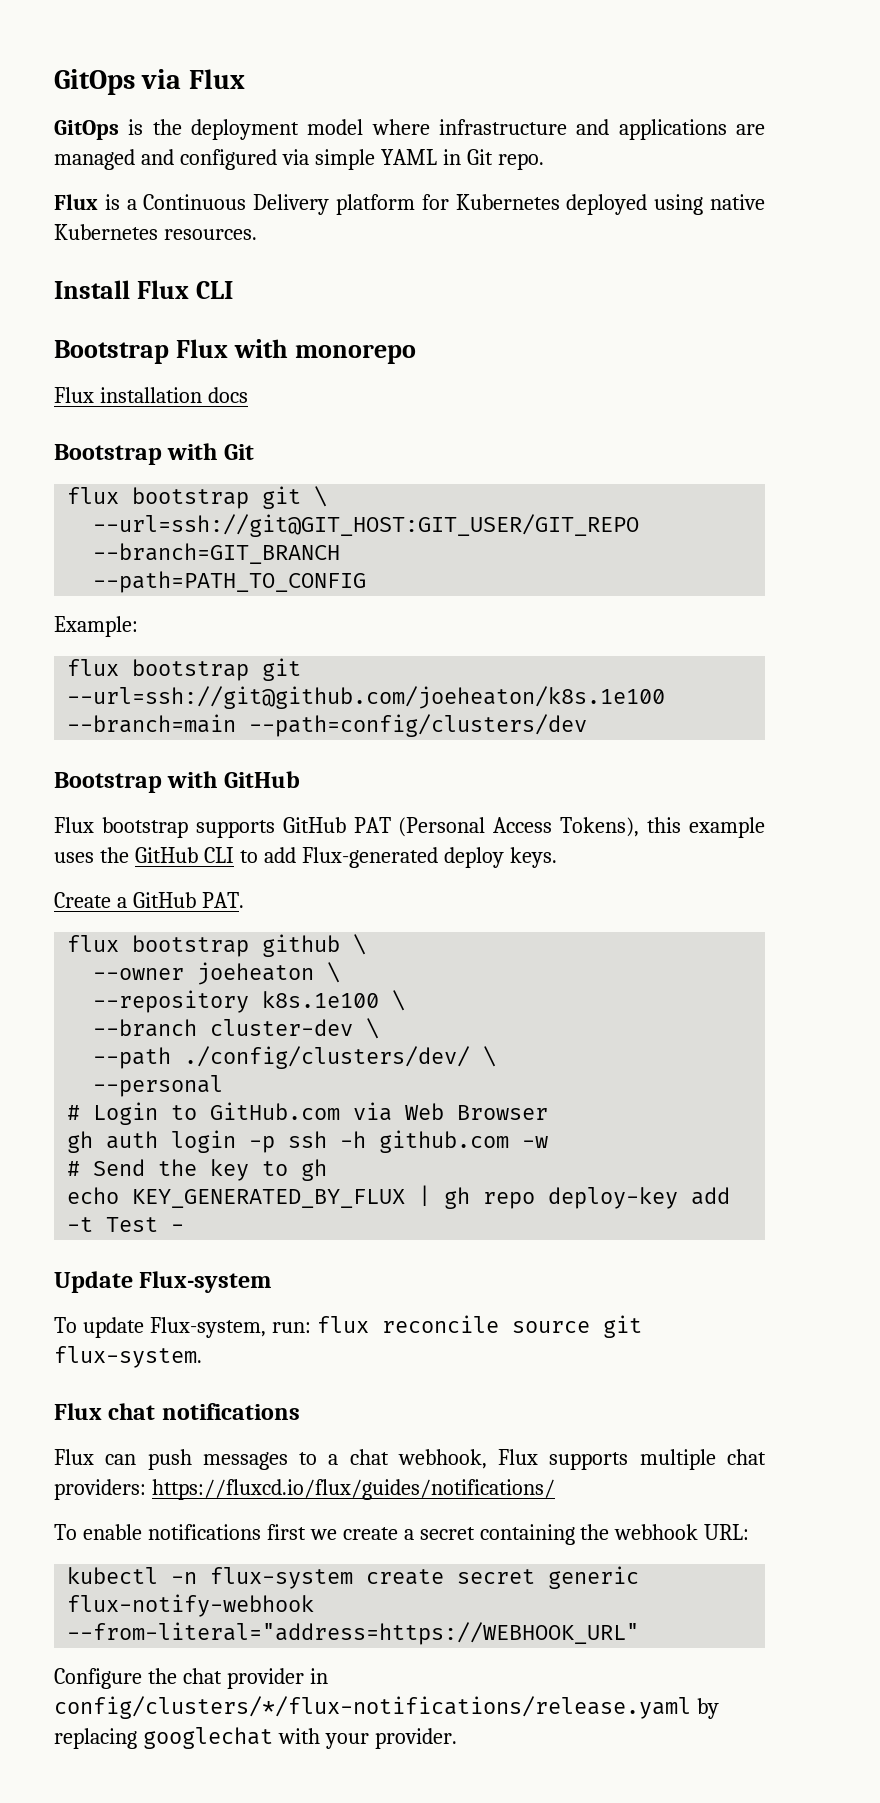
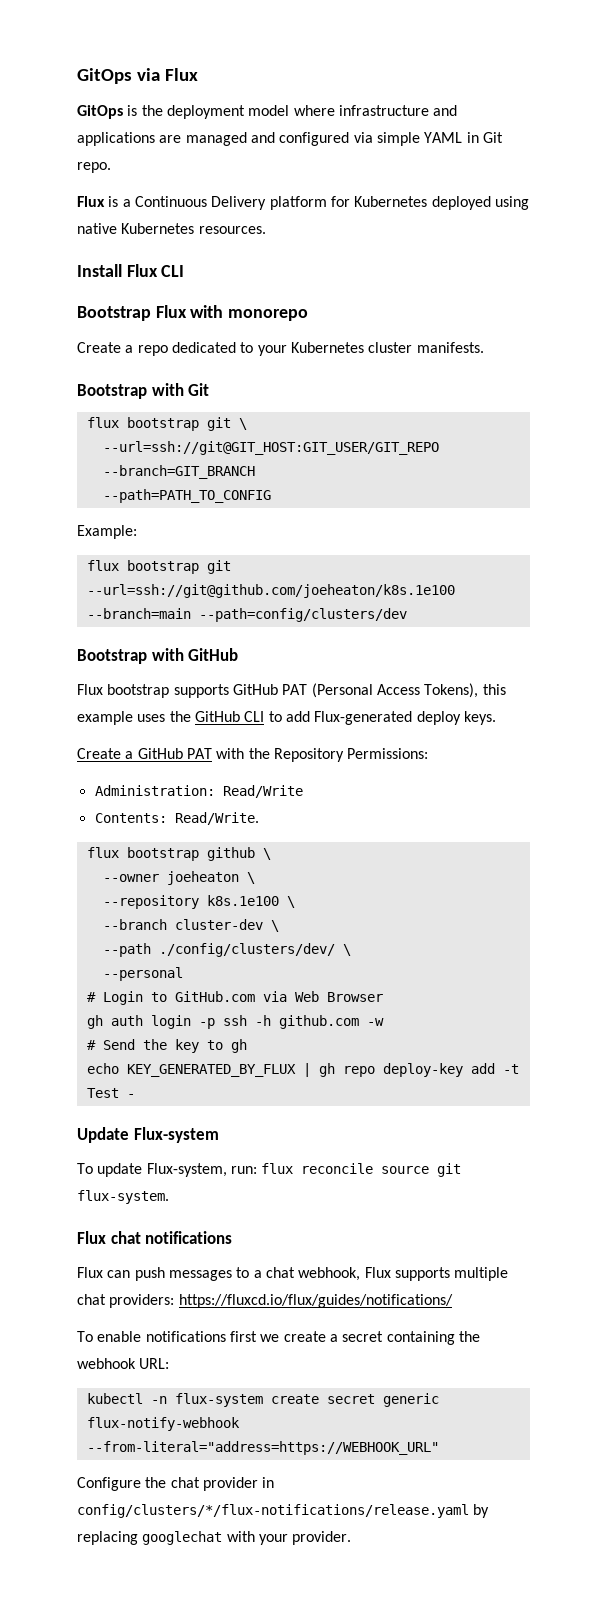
[54,387,248,403] Flux installation docs -> [77,342,484,356] Create a repo dedicated to your Kubernetes cluster manifests.
[201,892,244,908] PAT. -> [186,748,429,762] [94,785,303,798] [94,812,259,825] PAT with the Repository Permissions: // Administration: Read/Write // Contents: Read/Write.

